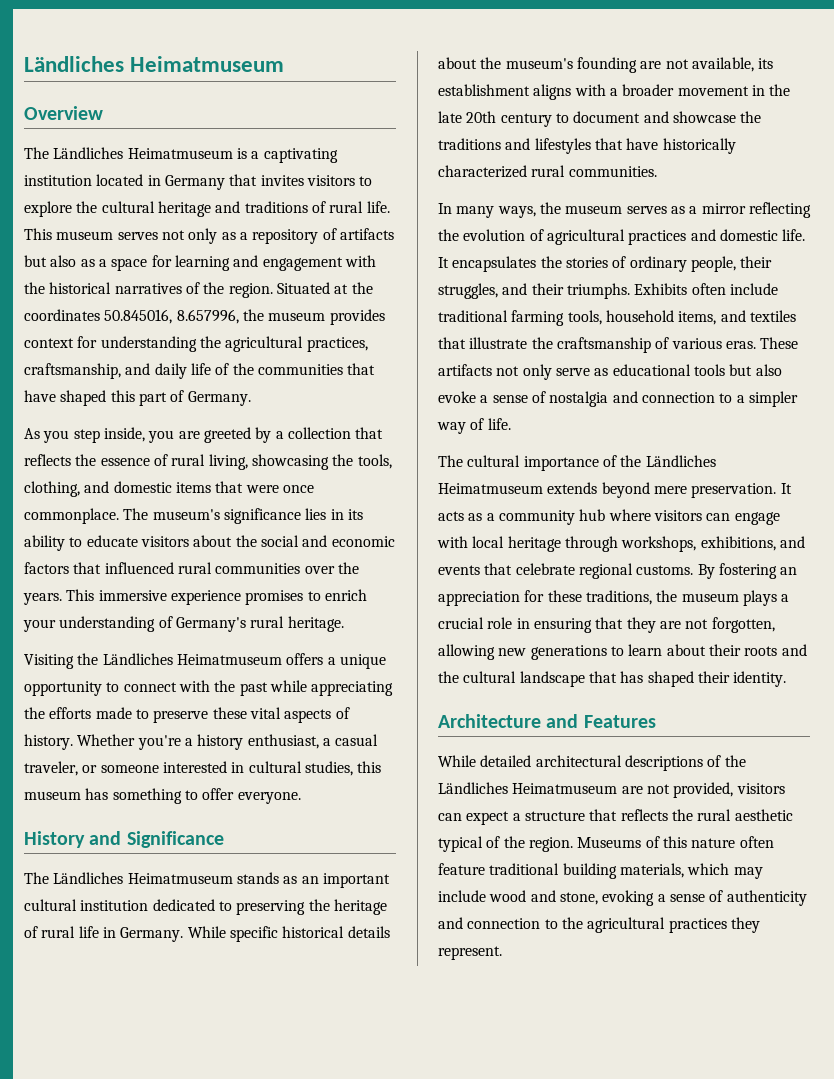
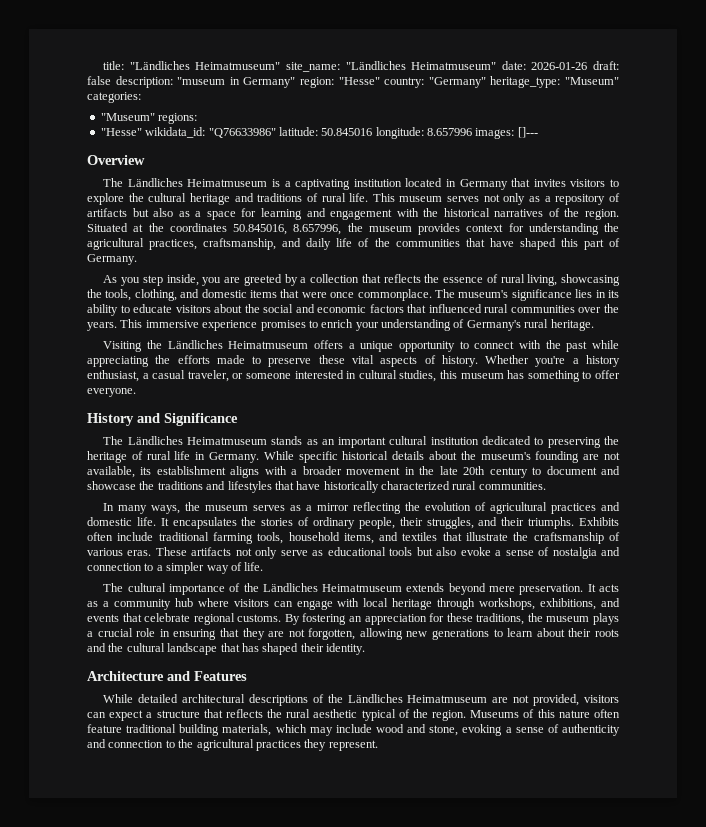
[24,56,285,72] Ländliches Heimatmuseum -> [103,61,619,72] [87,76,619,88] [87,92,141,103] [100,113,198,124] [100,127,538,139] title: "Ländliches Heimatmuseum" site_name: "Ländliches Heimatmuseum" date: 2026-01-26 draft: false description: "museum in Germany" region: "Hesse" country: "Germany" heritage_type: "Museum" categories: // "Museum" regions: // "Hesse" wikidata_id: "Q76633986" latitude: 50.845016 longitude: 8.657996 images: []---

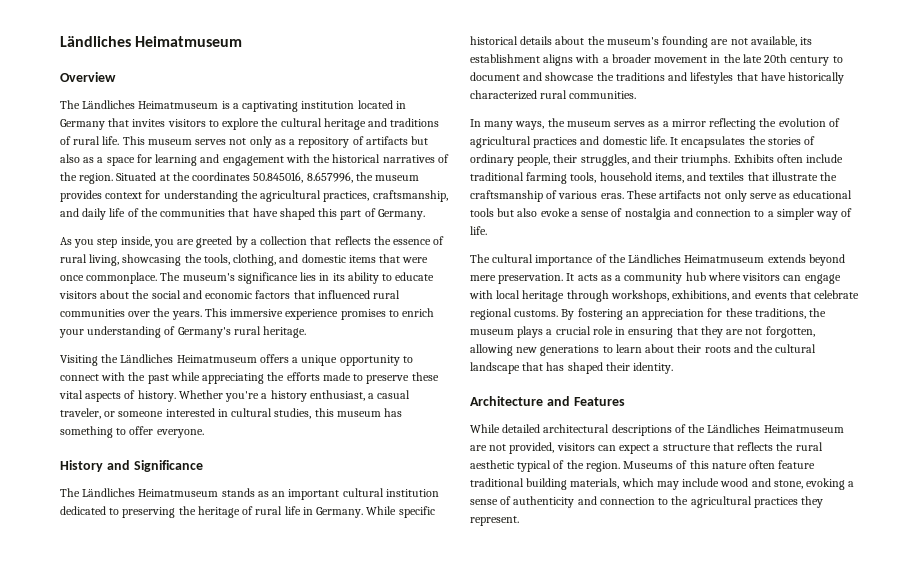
[103,61,619,72] [87,76,619,88] [87,92,141,103] [100,113,198,124] [100,127,538,139] title: "Ländliches Heimatmuseum" site_name: "Ländliches Heimatmuseum" date: 2026-01-26 draft: false description: "museum in Germany" region: "Hesse" country: "Germany" heritage_type: "Museum" categories: // "Museum" regions: // "Hesse" wikidata_id: "Q76633986" latitude: 50.845016 longitude: 8.657996 images: []--- -> [60,36,243,47] Ländliches Heimatmuseum

